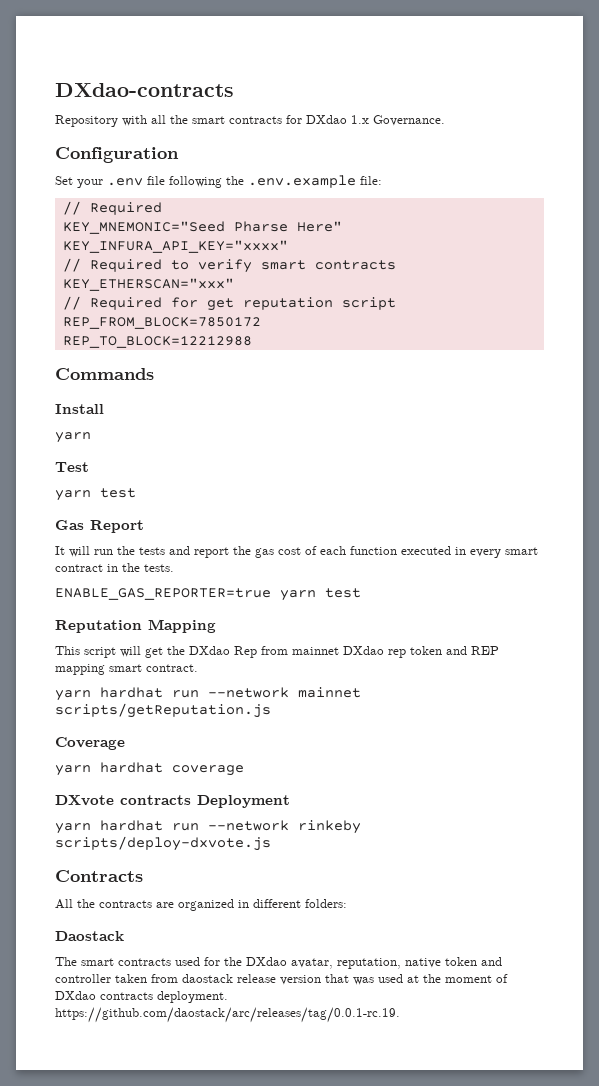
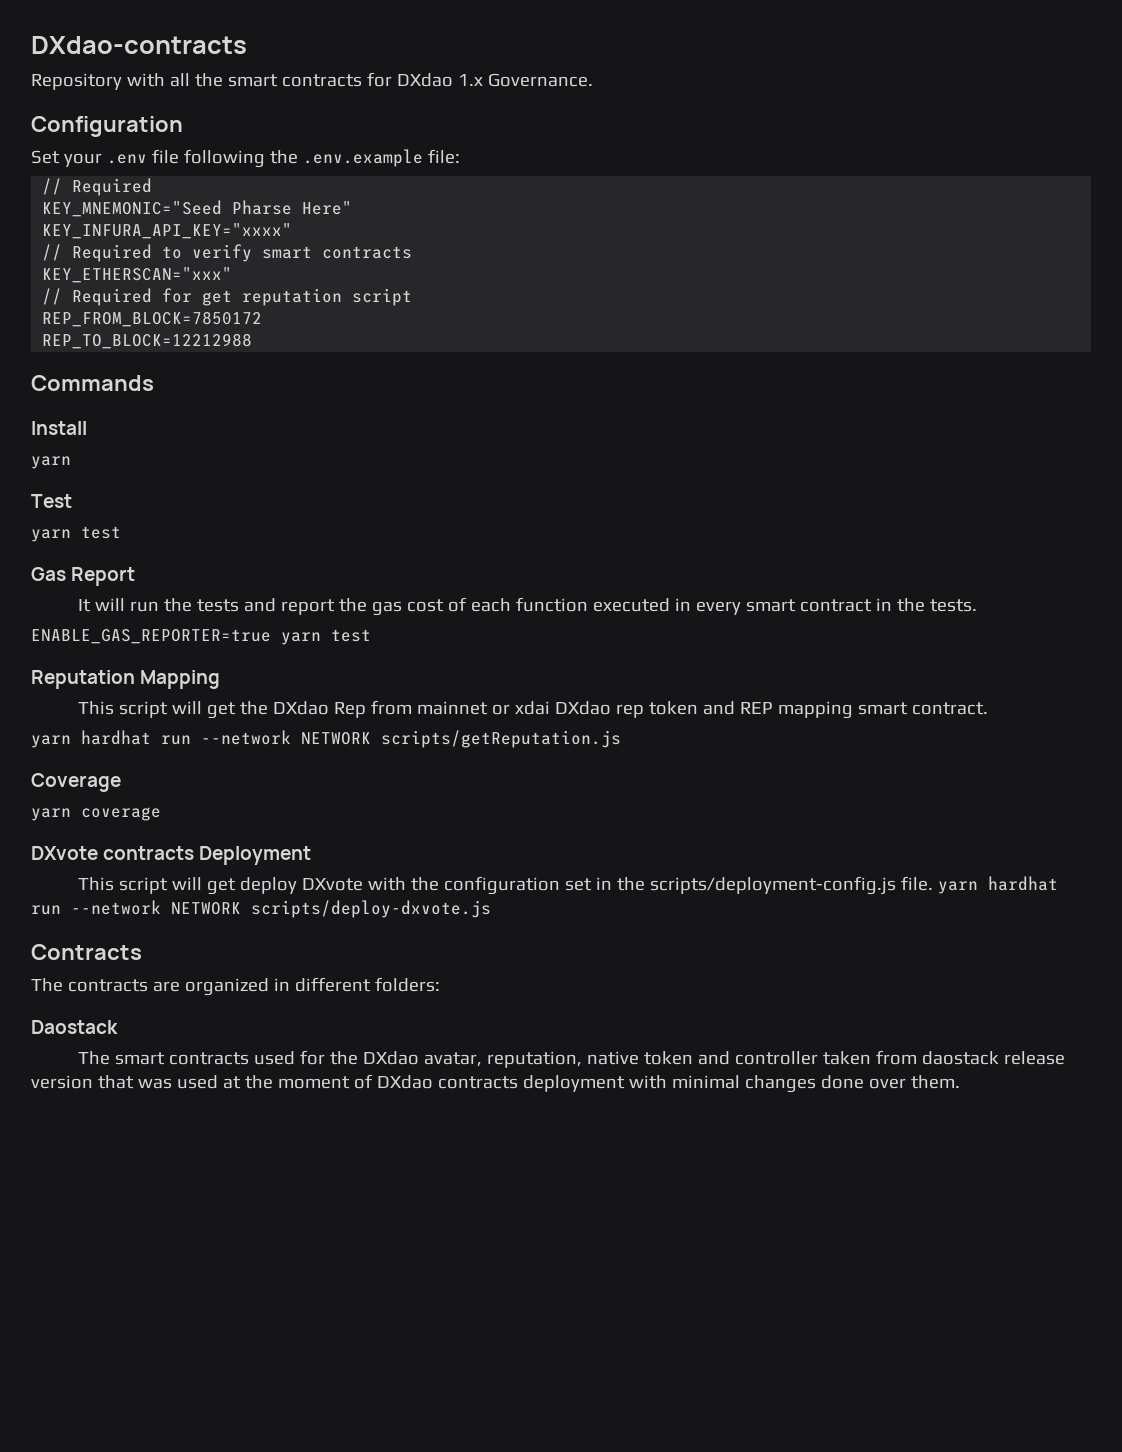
(339, 651) none -> [492,701,551,715] or xdai
[298,687,361,698] mainnet -> [301,732,371,745] NETWORK
[100,762,163,773] hardhat -> (71, 814) none
[55,820,361,834] yarn hardhat run --network rinkeby -> [78,876,1059,895] [31,900,241,915] This script will get deploy DXvote with the configuration set in the scripts/deployment-config.js file. yarn hardhat run --network NETWORK
[55,899,95,909] All the -> [31,978,63,992] The
[157,991,228,1003] [55,1007,400,1023] deployment. https://github.com/daostack/arc/releases/tag/0.0.1-rc.19. -> [522,1075,960,1093] deployment with minimal changes done over them.

